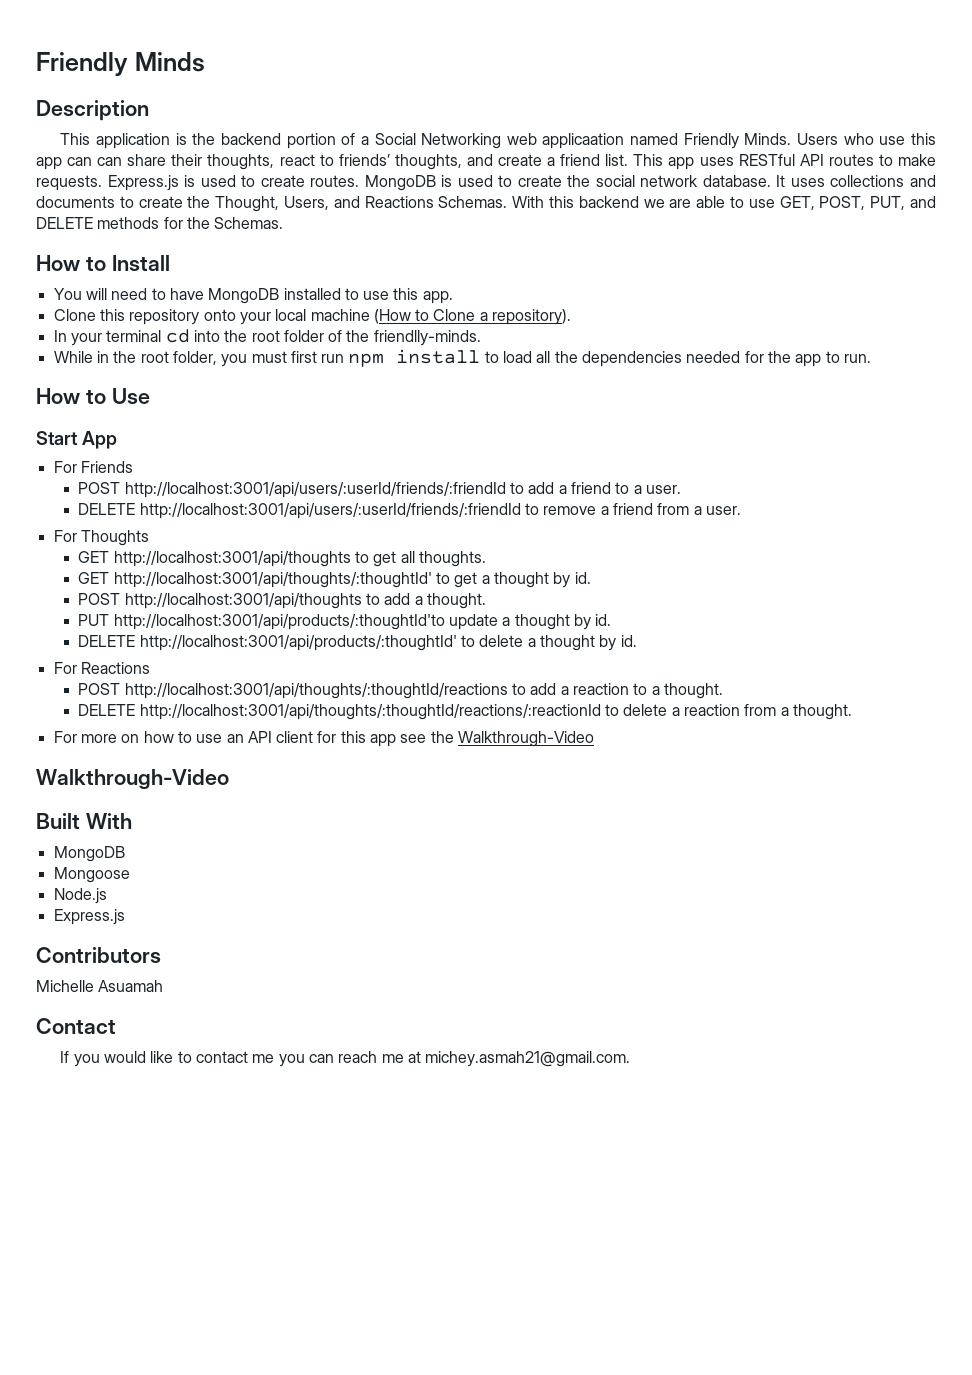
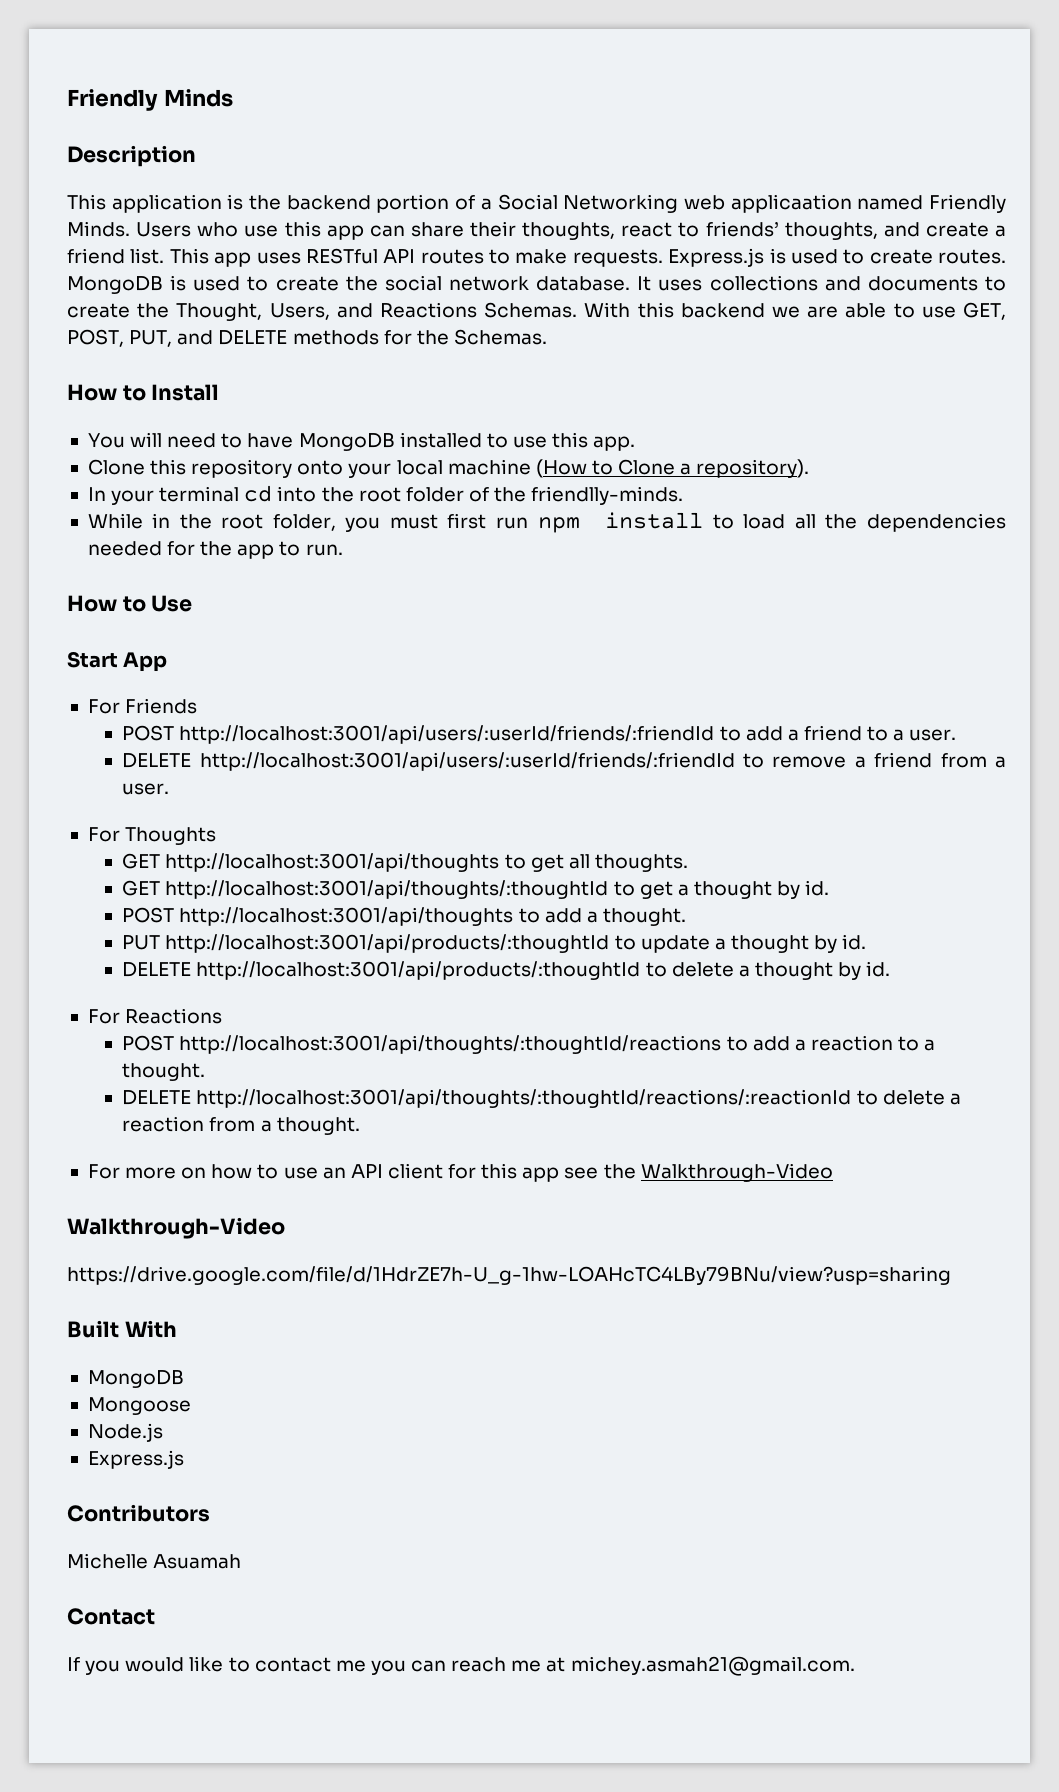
[97,157,123,166] can -> (405, 231) none
[113,572,432,588] http://localhost:3001/api/thoughts/:thoughtId' -> [165,880,609,899] http://localhost:3001/api/thoughts/:thoughtId
[113,614,445,630] http://localhost:3001/api/products/:thoughtId'to -> [165,934,636,953] http://localhost:3001/api/products/:thoughtId to
[139,635,457,651] http://localhost:3001/api/products/:thoughtId' -> [196,961,641,980] http://localhost:3001/api/products/:thoughtId
(229, 779) none -> [67,1266,951,1285] // https://drive.google.com/file/d/1HdrZE7h-U_g-1hw-LOAHcTC4LBy79BNu/view?usp=sharing

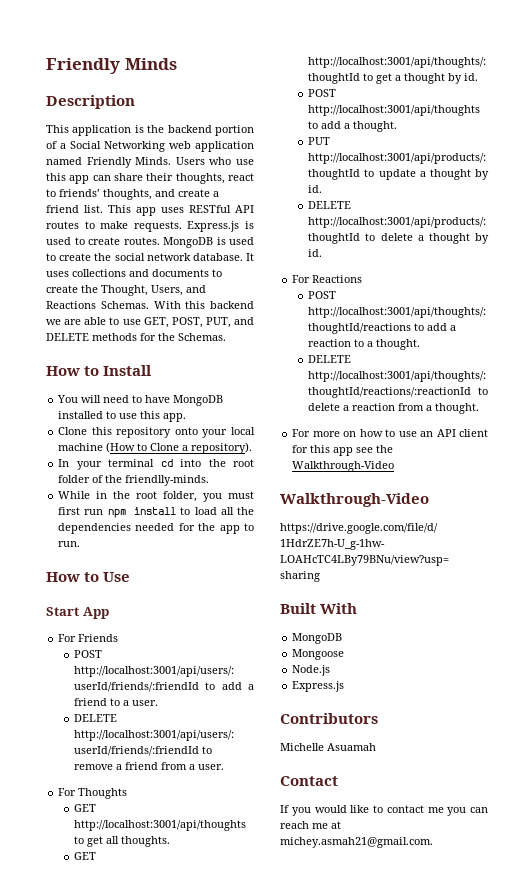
[730,194,852,213] applicaation -> [195,141,254,152] application

